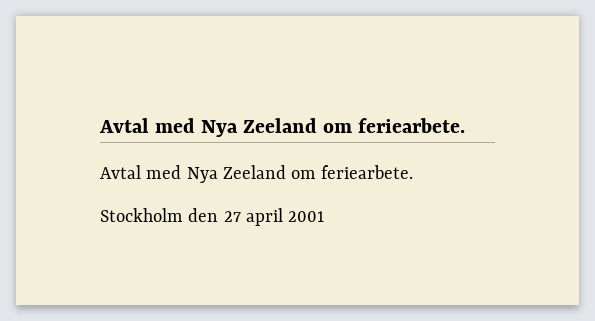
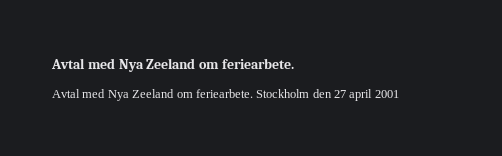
(414, 172) // -> (253, 93) none

